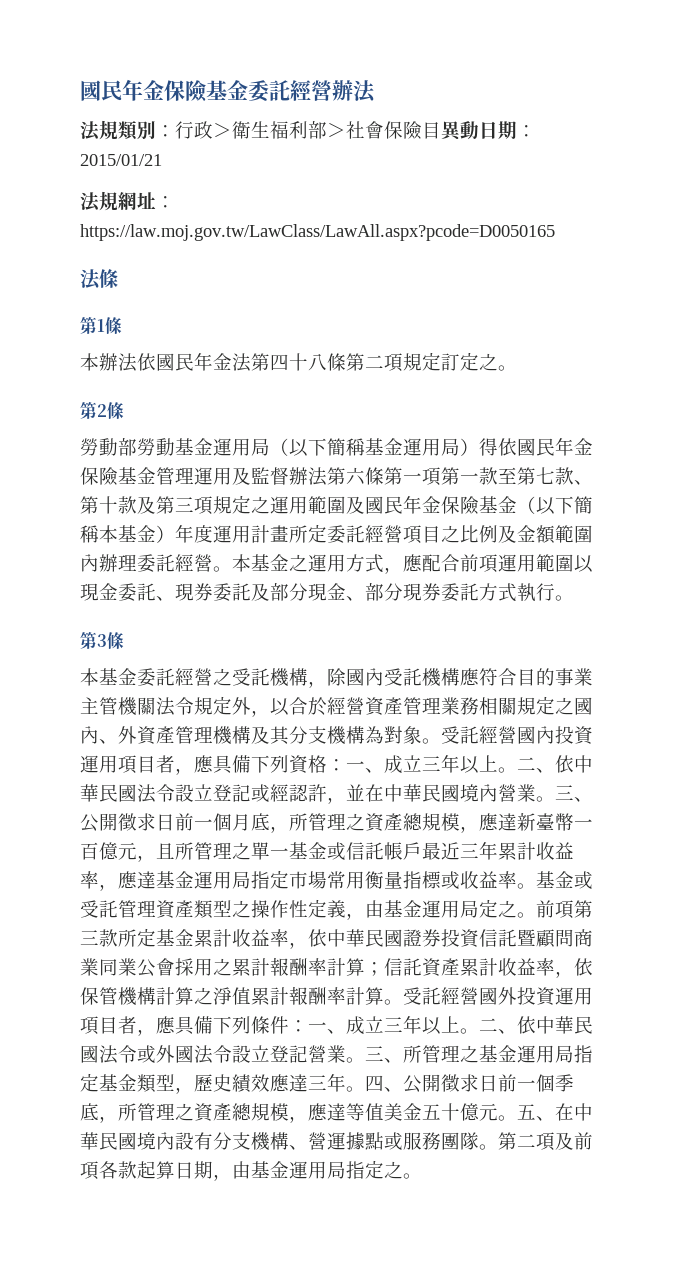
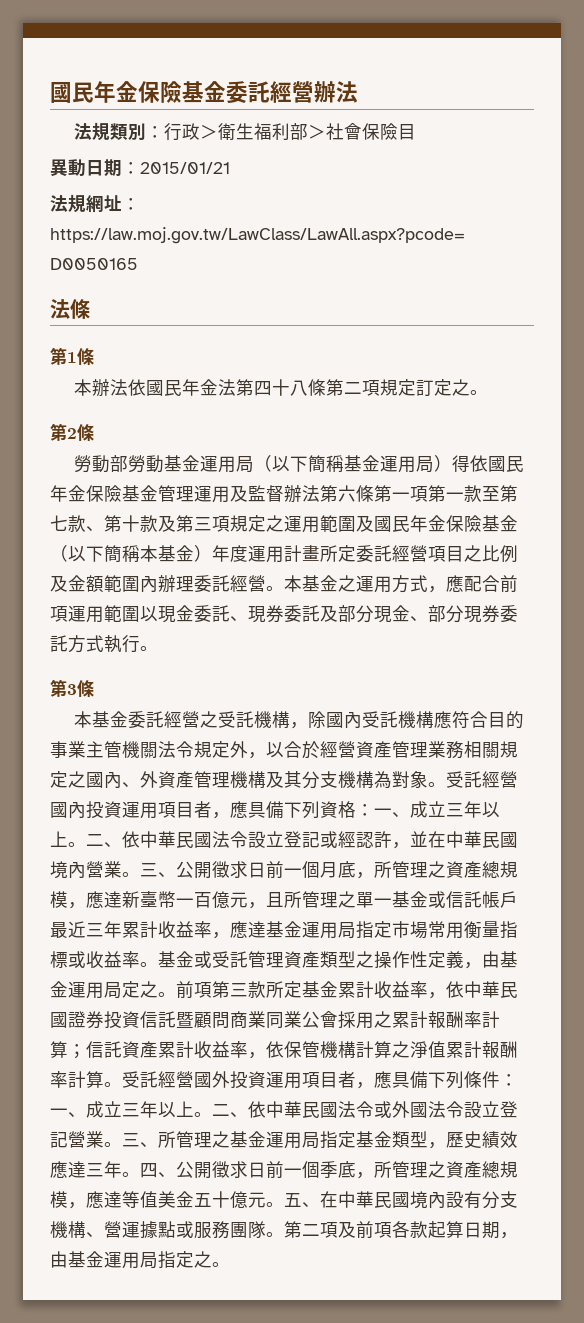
(441, 130) none -> (417, 132) //

